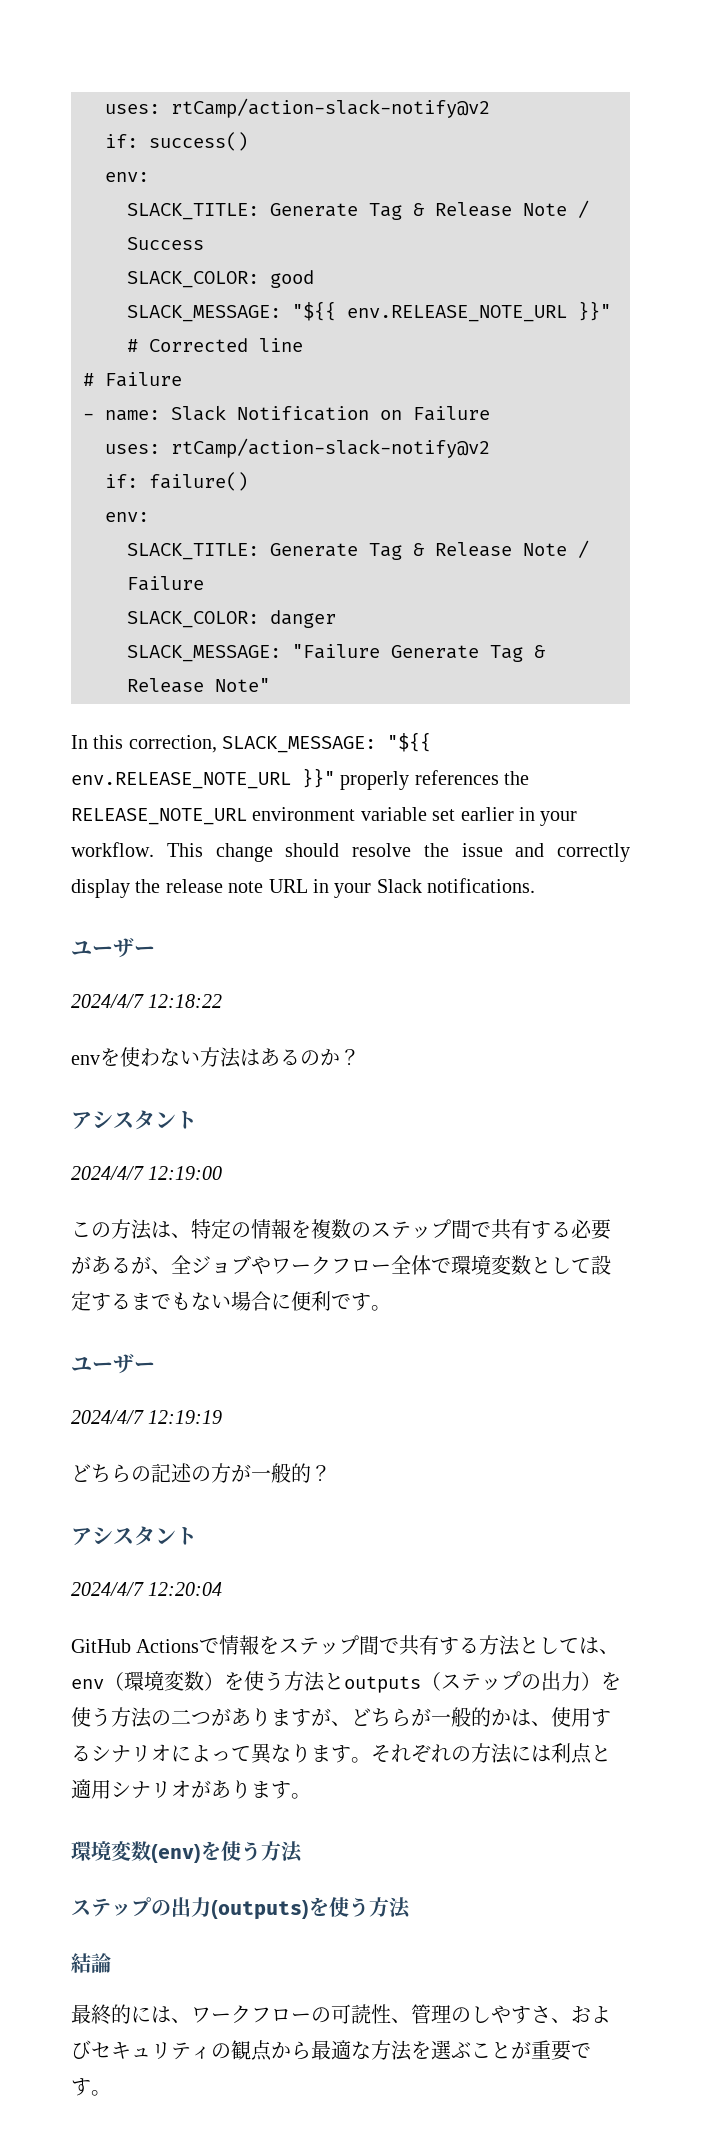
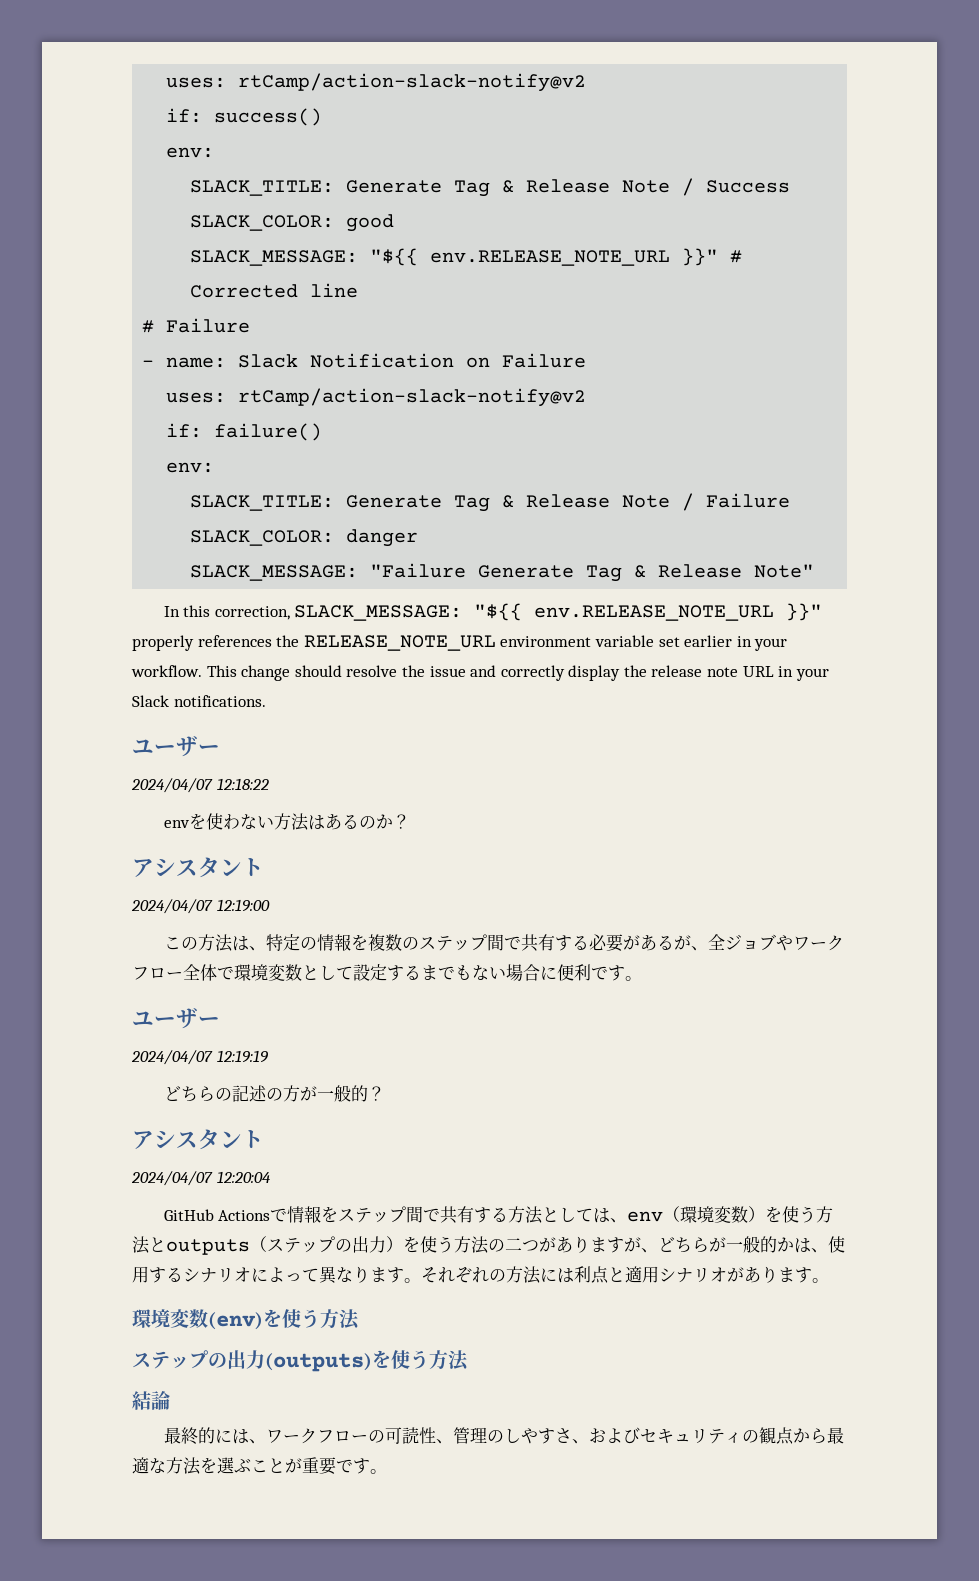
[71,994,144,1008] 2024/4/7 -> [131,778,213,793] 2024/04/07
[71,1166,144,1180] 2024/4/7 -> [131,899,213,914] 2024/04/07
[71,1410,144,1424] 2024/4/7 -> [131,1050,213,1065] 2024/04/07
[71,1582,144,1596] 2024/4/7 -> [131,1171,213,1186] 2024/04/07

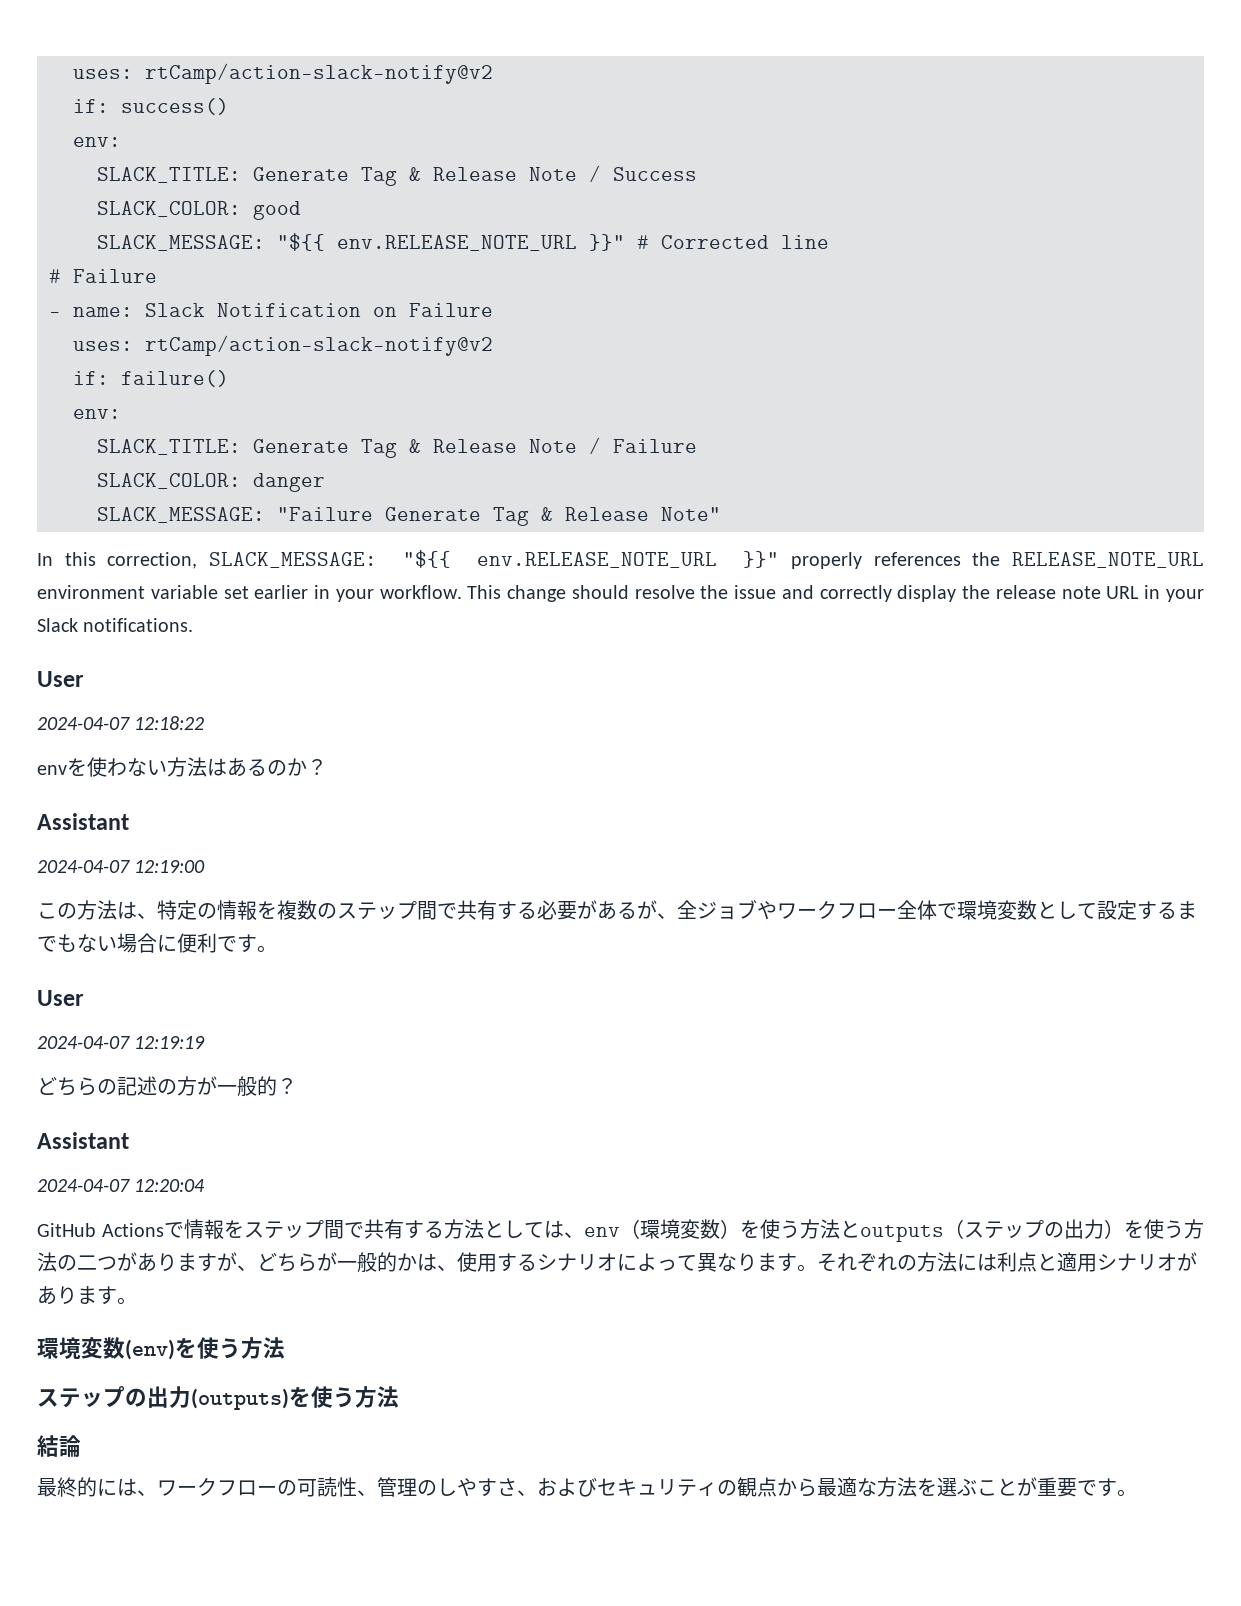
[132,736,220,757] [131,778,213,793] ユーザー // 2024/04/07 -> [37,671,84,687] [37,717,130,730] User // 2024-04-07
[132,857,264,878] [131,899,213,914] アシスタント // 2024/04/07 -> [37,813,129,830] [37,860,130,873] Assistant // 2024-04-07
[132,1008,220,1029] [131,1050,213,1065] ユーザー // 2024/04/07 -> [37,990,84,1006] [37,1036,130,1049] User // 2024-04-07
[132,1129,264,1150] [131,1171,213,1186] アシスタント // 2024/04/07 -> [37,1132,129,1149] [37,1179,130,1192] Assistant // 2024-04-07

